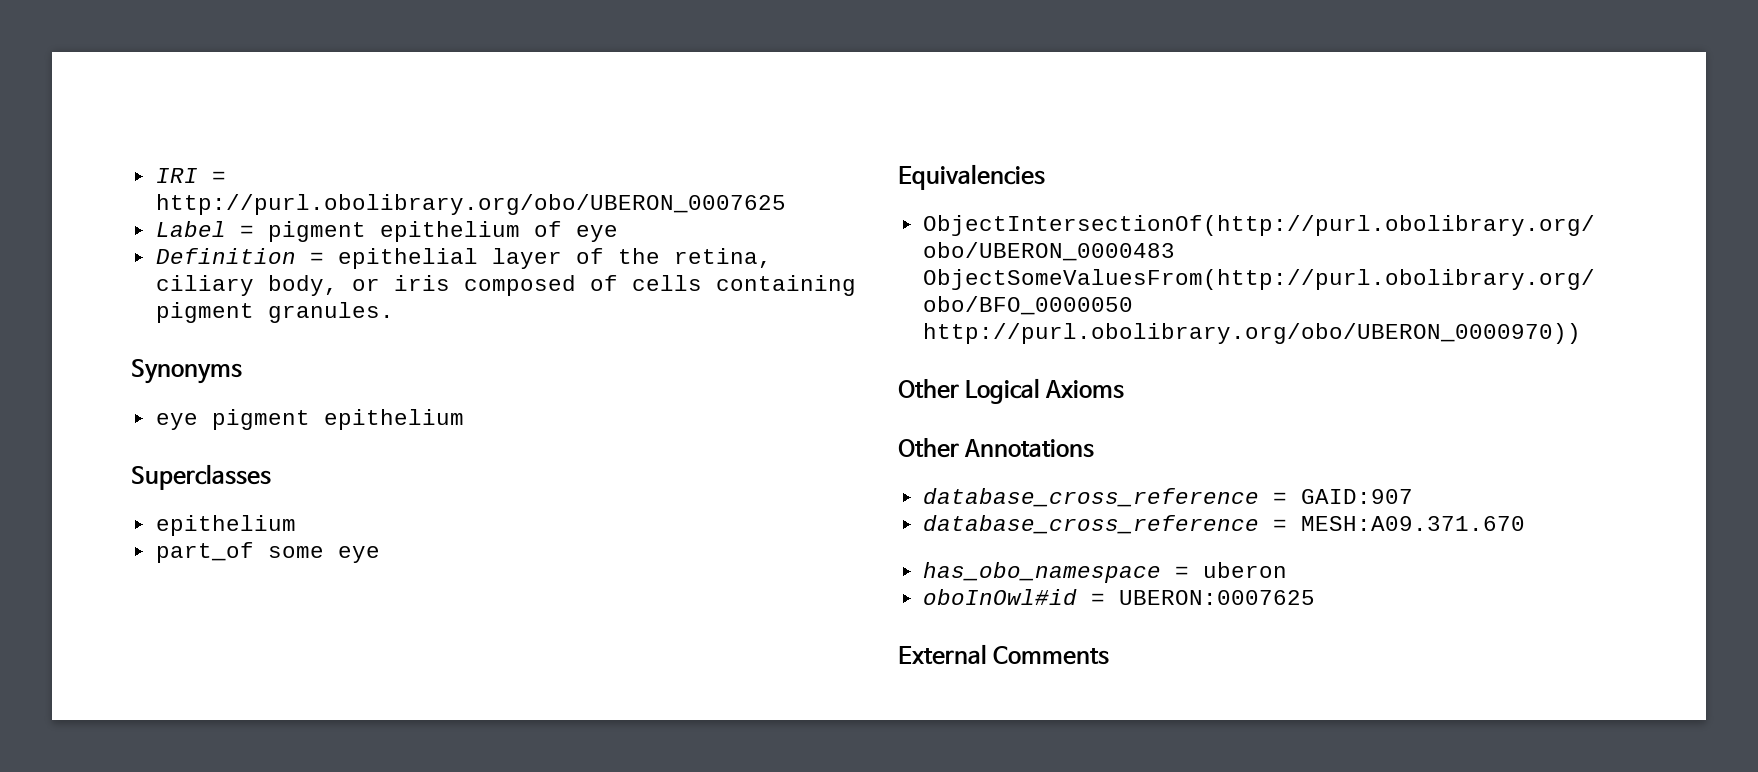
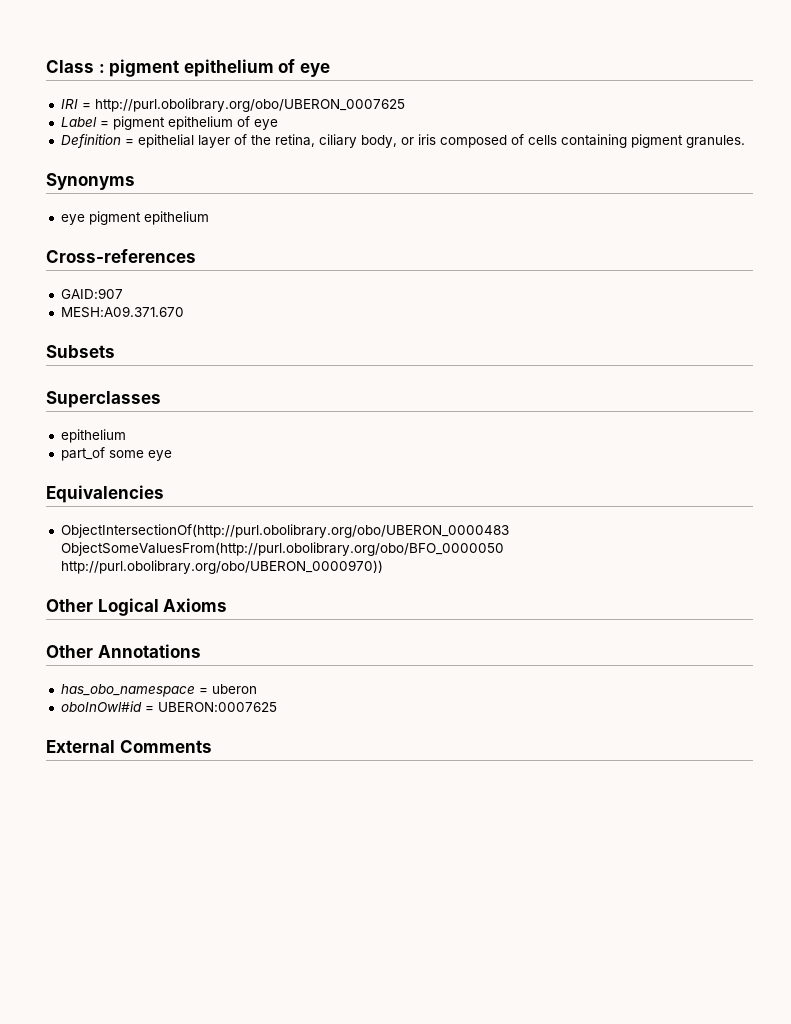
(155, 175) none -> [46,59,330,77] Class : pigment epithelium of eye //
(464, 419) none -> [46,249,196,263] [60,288,123,299] [60,306,184,318] [46,345,115,358] // Cross-references // GAID:907 // MESH:A09.371.670 // Subsets
[922,488,1413,507] [922,515,1525,534] // database_cross_reference = GAID:907 // database_cross_reference = MESH:A09.371.670 -> (201, 651) none

